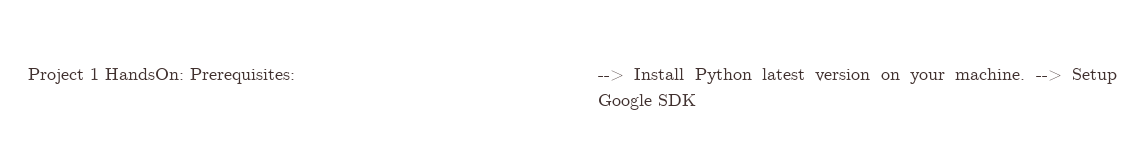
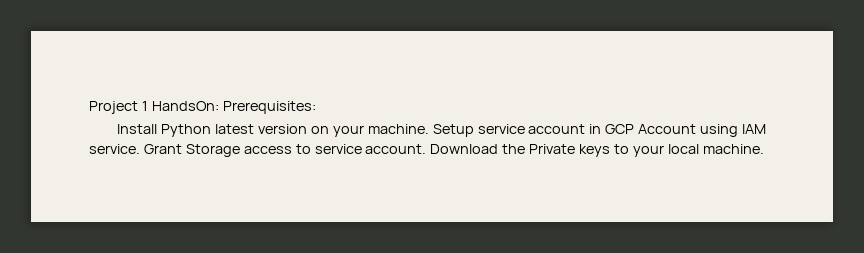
[598,70,624,81] --> -> (316, 107) none
[1035,68,1117,84] [598,94,696,110] --> Setup Google SDK -> [432,124,767,137] [89,144,764,157] Setup service account in GCP Account using IAM service. Grant Storage access to service account. Download the Private keys to your local machine.

